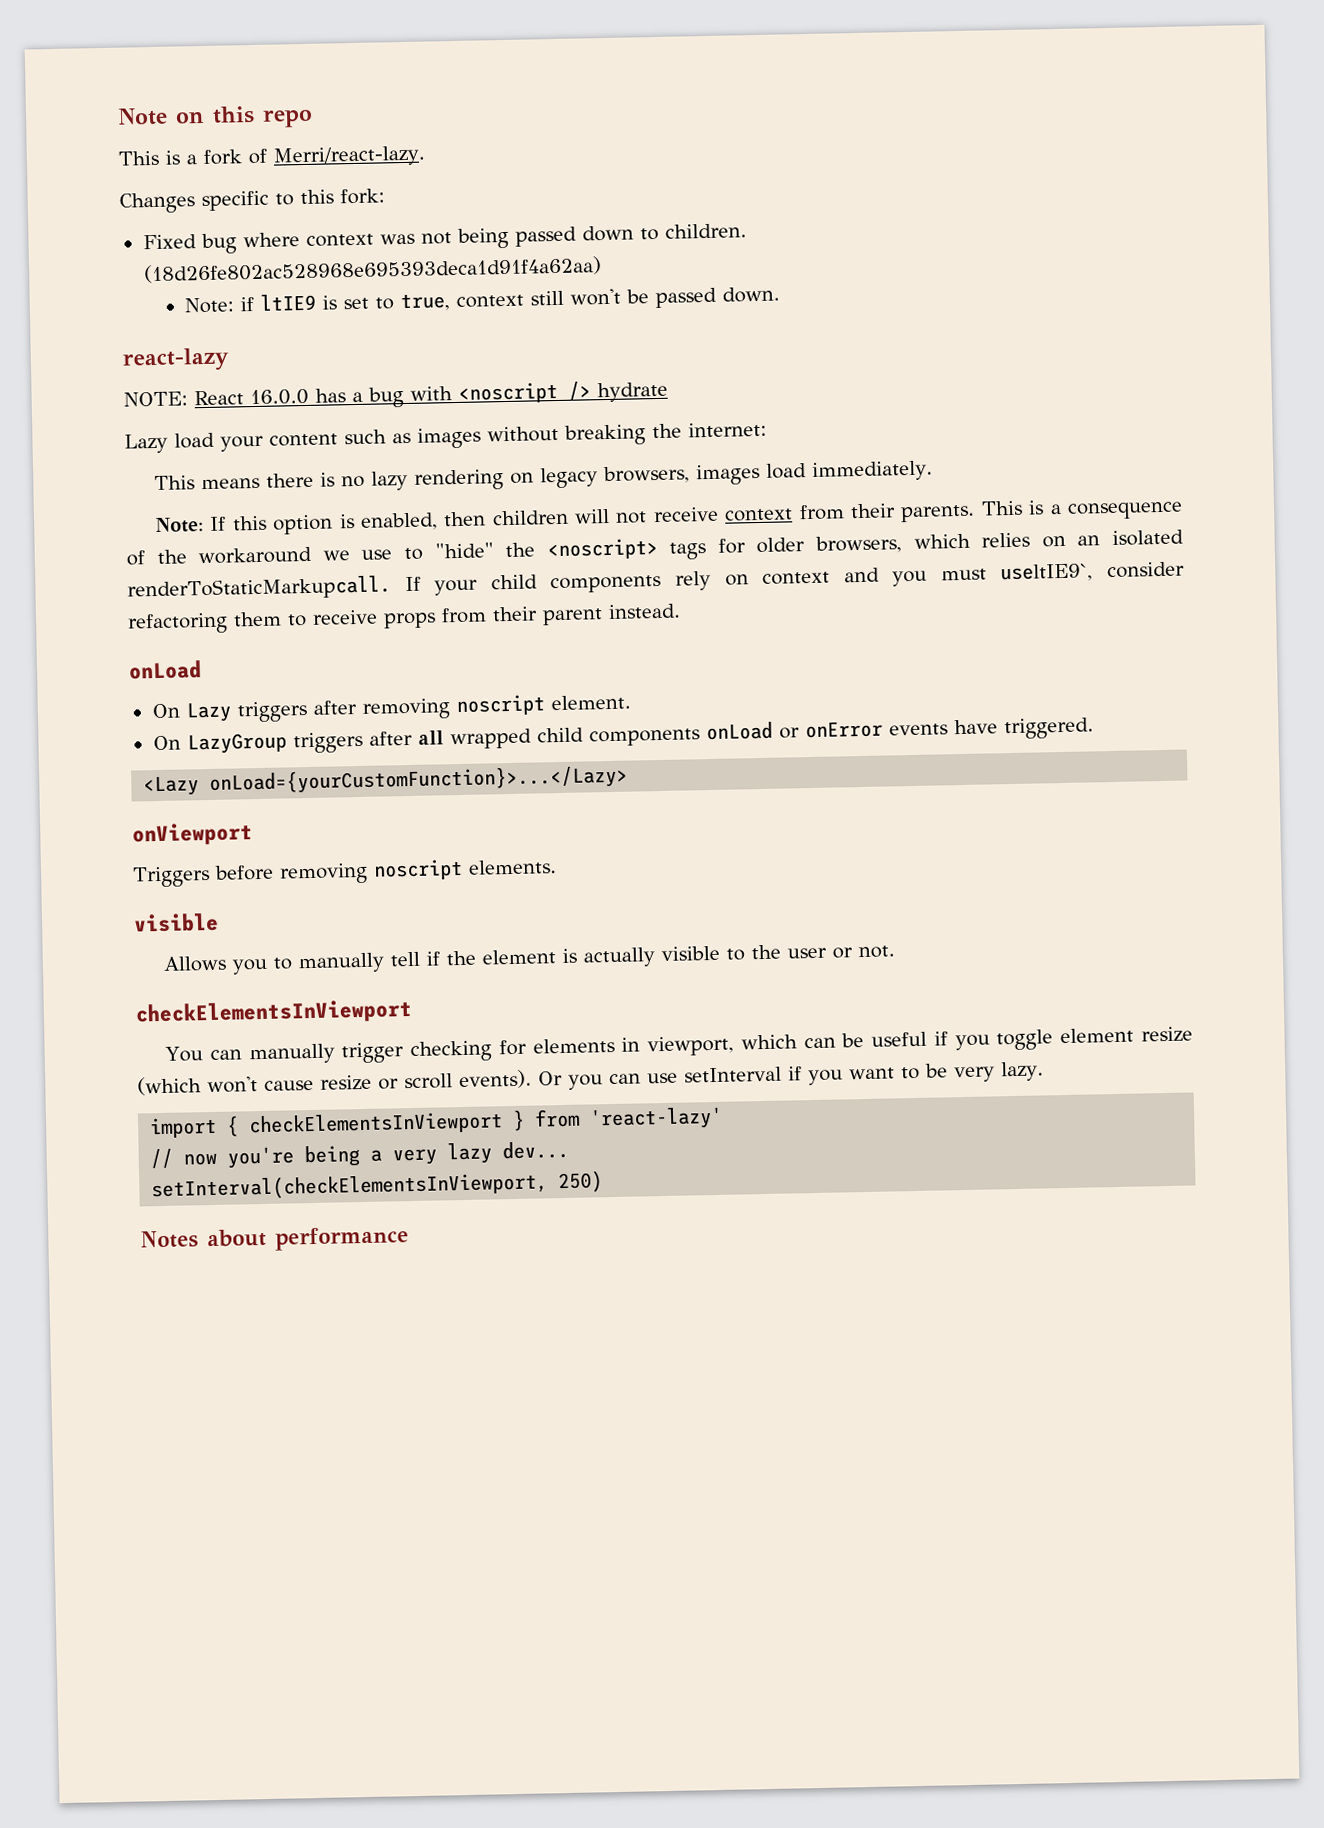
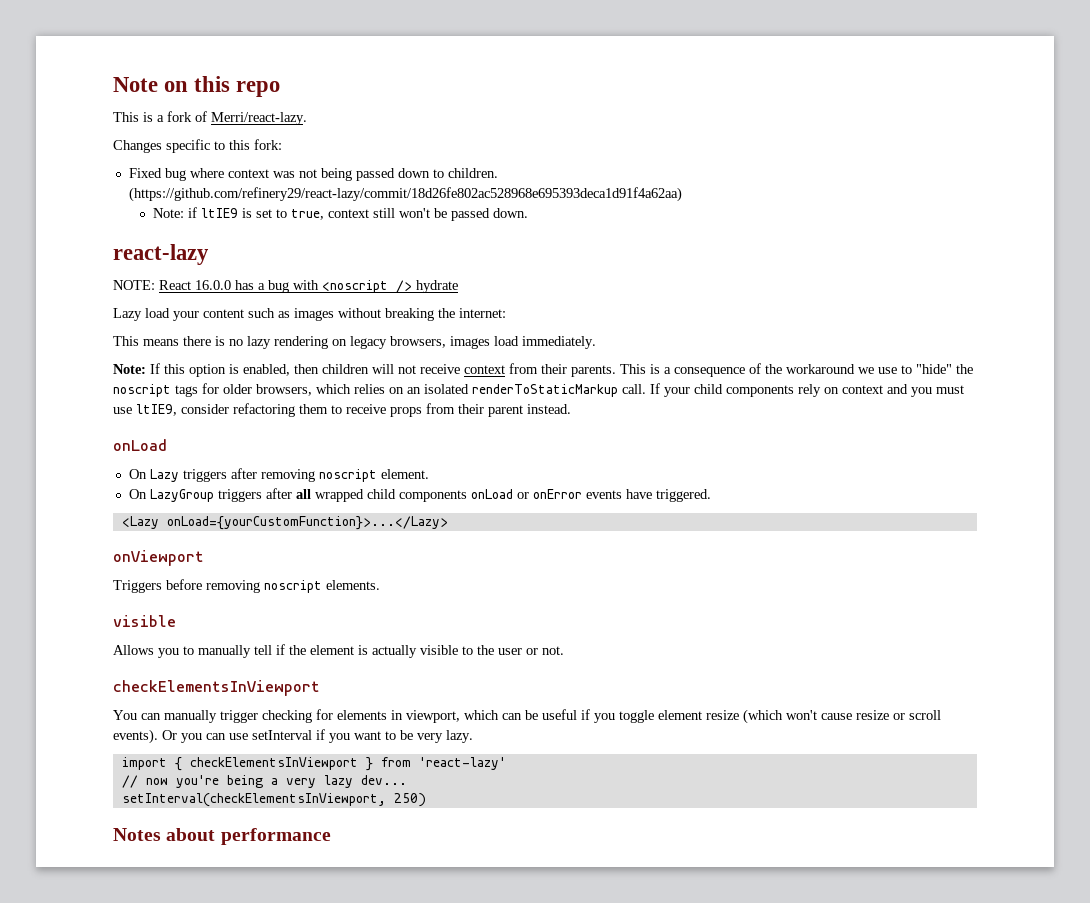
[142,256,602,284] (18d26fe802ac528968e695393deca1d91f4a62aa) -> [128,187,682,202] (https://github.com/refinery29/react-lazy/commit/18d26fe802ac528968e695393deca1d91f4a62aa)
[546,538,658,561] <noscript> -> [113,384,171,397] noscript
[127,575,391,602] renderToStaticMarkupcall. -> [472,384,646,397] renderToStaticMarkup call.
[1000,563,1094,583] useltIE9`, -> [113,404,177,416] use ltIE9,

